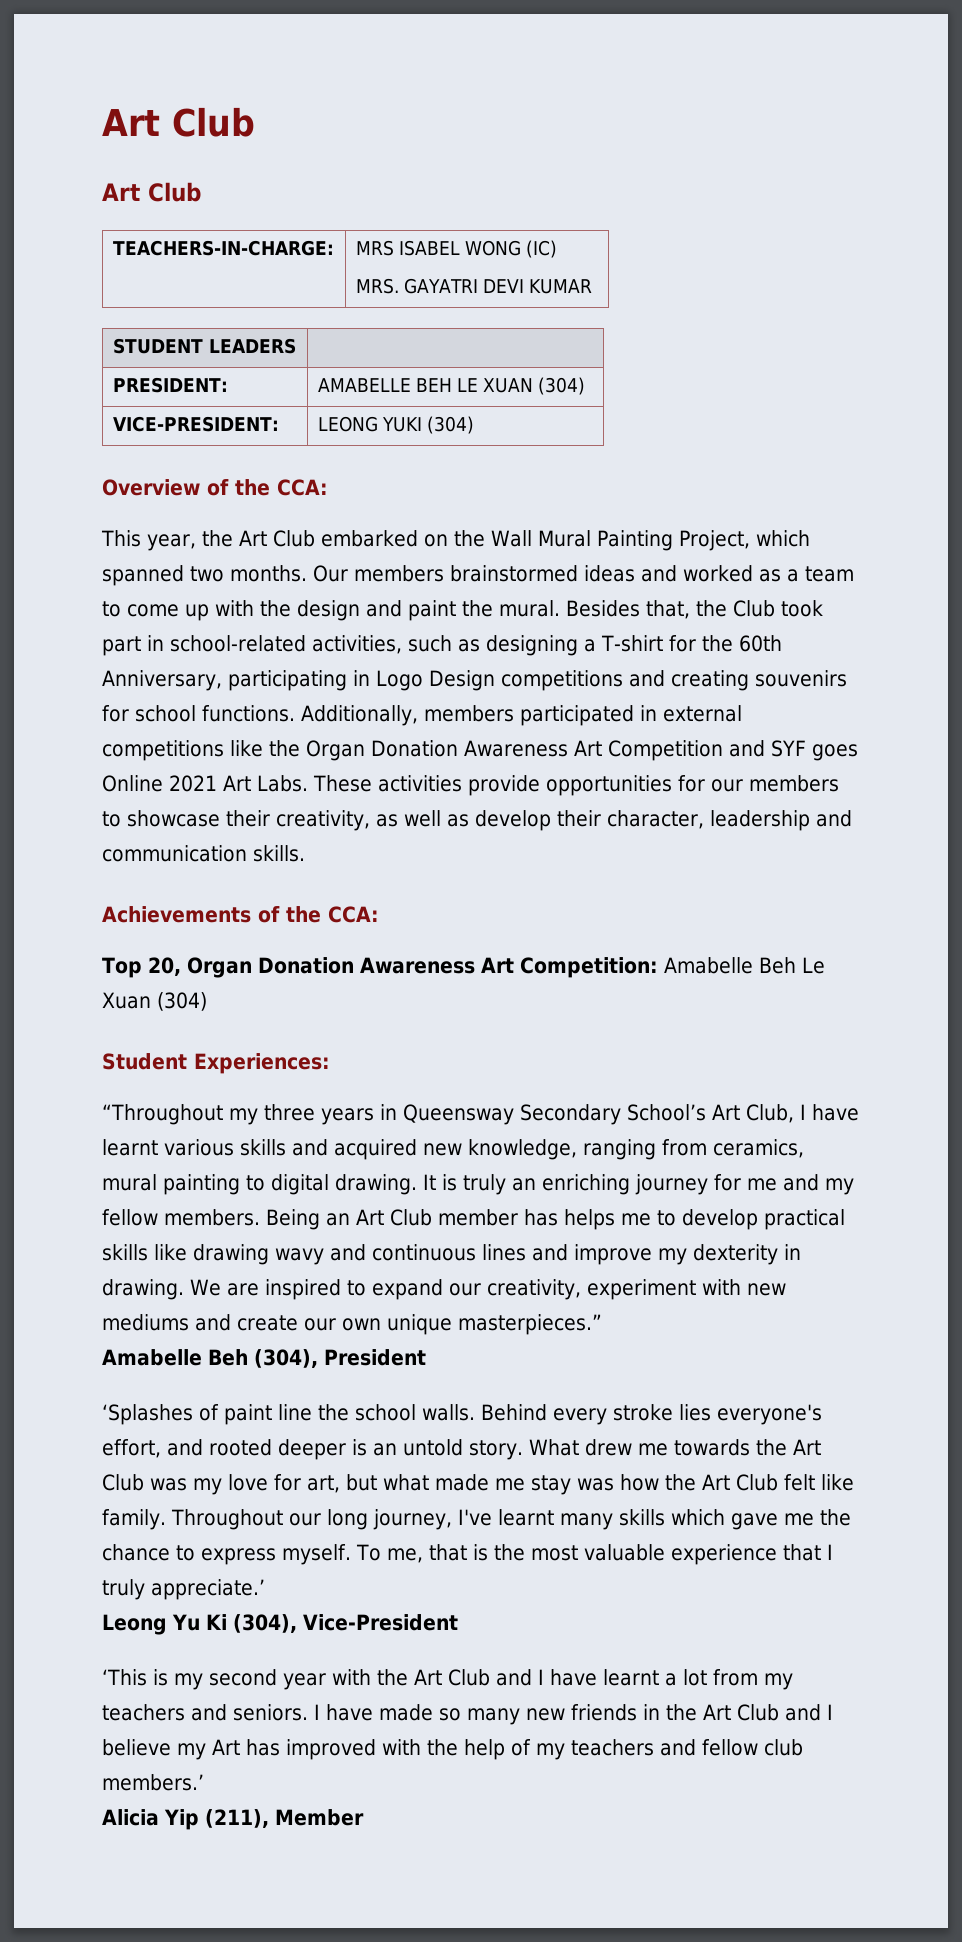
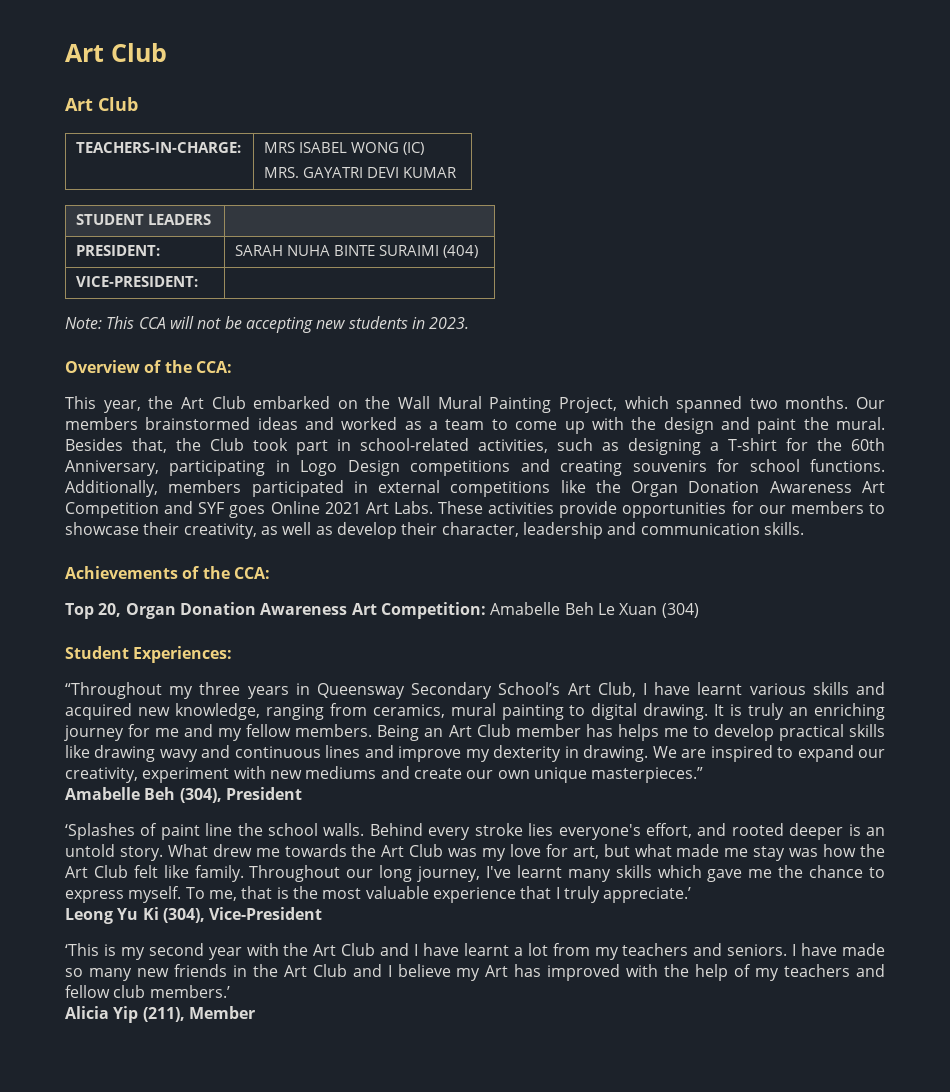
[317,377,585,395] [112,416,279,432] [317,416,474,434] AMABELLE BEH LE XUAN (304) // VICE-PRESIDENT: | LEONG YUKI (304) -> [235,245,479,258] [76,276,199,287] [65,316,470,333] SARAH NUHA BINTE SURAIMI (404) // VICE-PRESIDENT: | // Note: This CCA will not be accepting new students in 2023.

